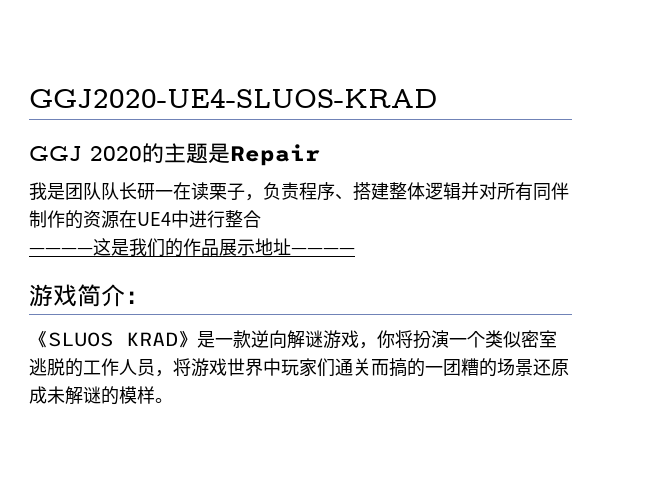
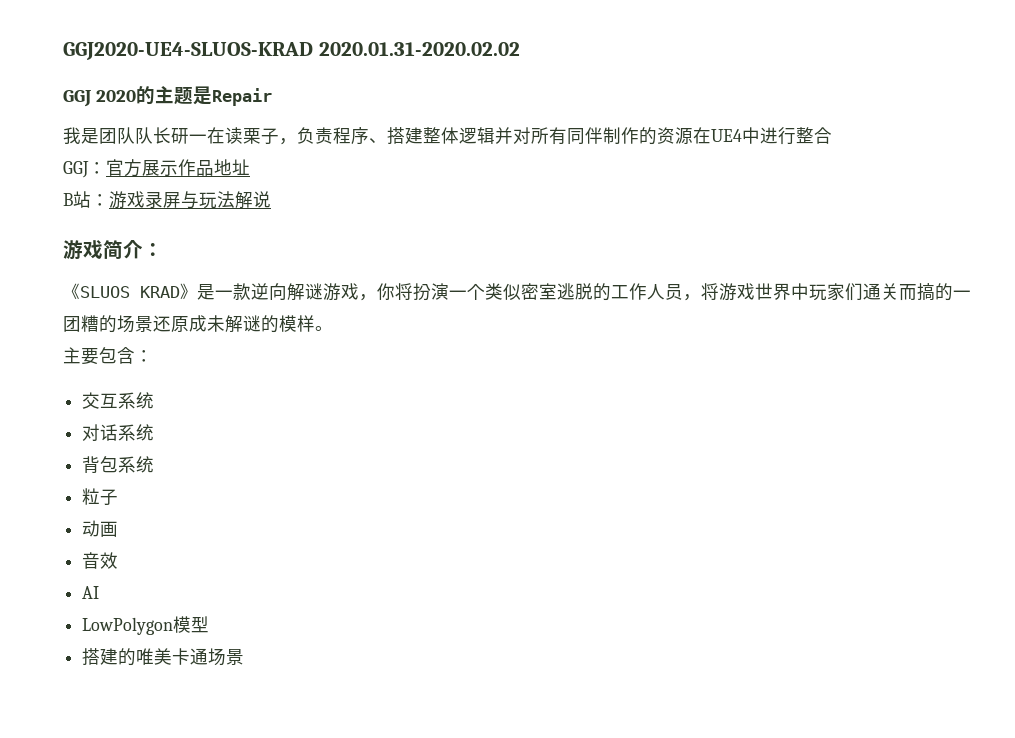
(438, 98) none -> [318,42,520,56] 2020.01.31-2020.02.02
[29,238,355,257] ————这是我们的作品展示地址———— -> [63,159,250,178] [63,191,271,209] GGJ：官方展示作品地址 // B站：游戏录屏与玩法解说
(173, 400) none -> [63,347,153,365] [82,392,155,409] [82,424,155,441] [82,456,155,473] [82,488,119,506] [82,520,119,537] [82,552,119,569] [82,586,100,599] [82,616,210,635] [82,648,245,666] // 主要包含： // 交互系统 // 对话系统 // 背包系统 // 粒子 // 动画 // 音效 // AI // LowPolygon模型 // 搭建的唯美卡通场景

